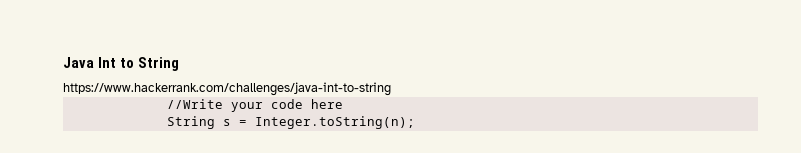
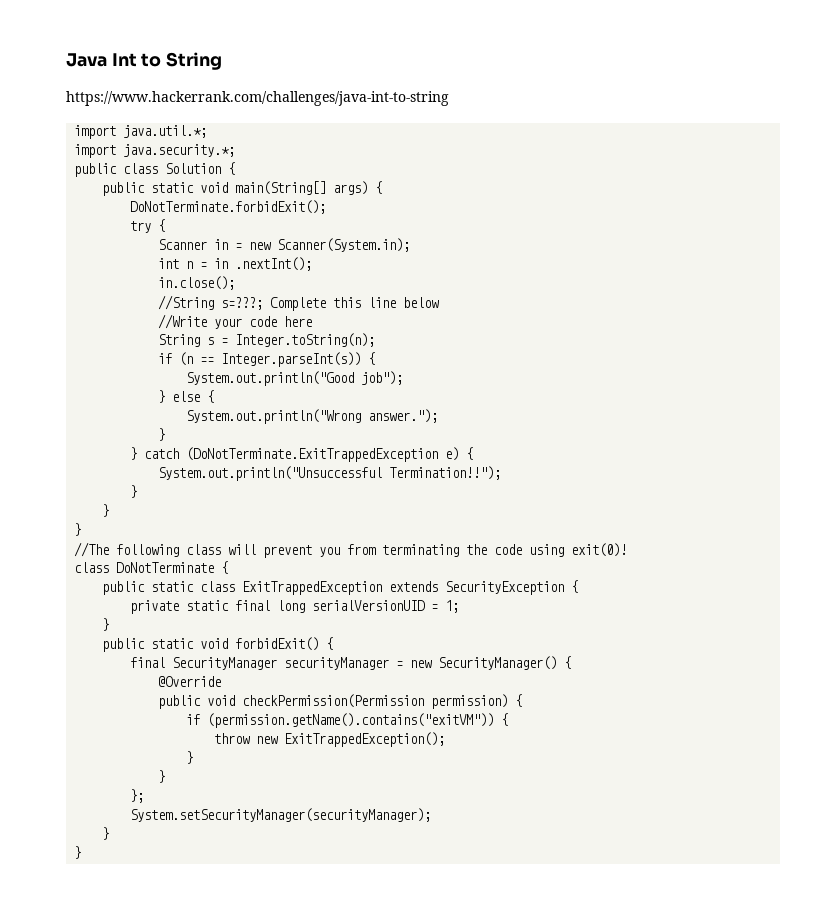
(391, 89) none -> [74,125,208,139] [74,144,236,158] [74,162,236,177] [102,181,383,196] [130,200,327,214] [130,219,166,233] [158,238,411,252] [158,257,313,271] [158,276,236,290] [158,295,440,311] // import java.util.*; // import java.security.*; // public class Solution { // public static void main(String[] args) { // DoNotTerminate.forbidExit(); // try { // Scanner in = new Scanner(System.in); // int n = in .nextInt(); // in.close(); // //String s=???; Complete this line below
(415, 122) none -> [158,352,376,367] [186,371,404,386] [158,390,215,403] [186,409,439,424] [158,428,166,441] [130,447,474,462] [158,466,502,481] [130,485,138,498] [102,504,110,517] [74,523,82,536] [74,542,628,558] [74,561,229,574] [102,580,579,595] [130,600,460,614] [102,618,110,631] [102,637,334,652] [130,656,572,670] [158,676,222,687] [158,694,523,709] [186,713,509,728] [214,732,446,747] [186,751,194,764] [158,770,166,783] [130,789,145,803] [130,808,432,822] [102,827,110,840] [74,846,82,859] // if (n == Integer.parseInt(s)) { // System.out.println("Good job"); // } else { // System.out.println("Wrong answer."); // } // } catch (DoNotTerminate.ExitTrappedException e) { // System.out.println("Unsuccessful Termination!!"); // } // } // } // //The following class will prevent you from terminating the code using exit(0)! // class DoNotTerminate { // public static class ExitTrappedException extends SecurityException { // private static final long serialVersionUID = 1; // } // public static void forbidExit() { // final SecurityManager securityManager = new SecurityManager() { // @Override // public void checkPermission(Permission permission) { // if (permission.getName().contains("exitVM")) { // throw new ExitTrappedException(); // } // } // }; // System.setSecurityManager(securityManager); // } // }

